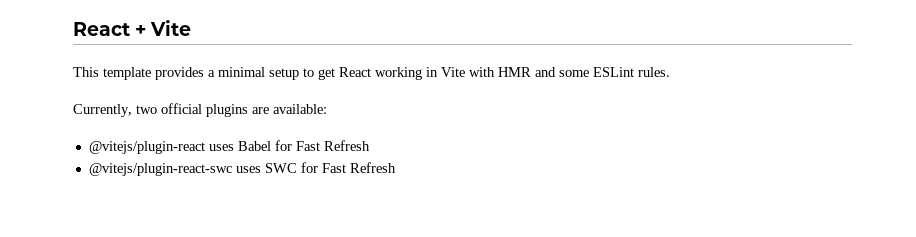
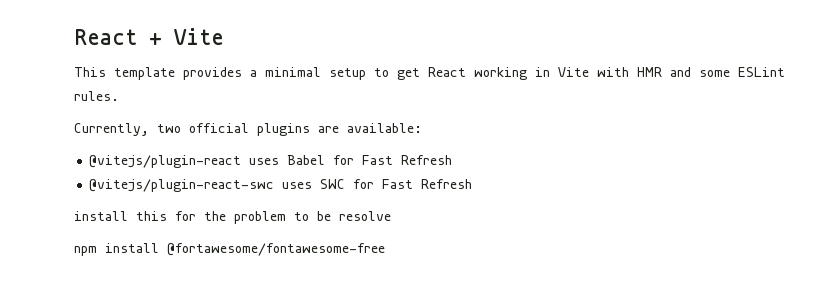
(396, 167) none -> [74,211,391,224] [74,243,385,256] // install this for the problem to be resolve // npm install @fortawesome/fontawesome-free

